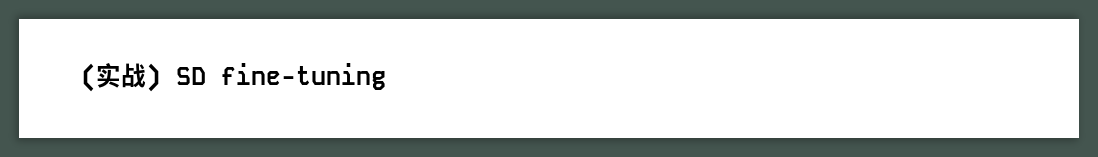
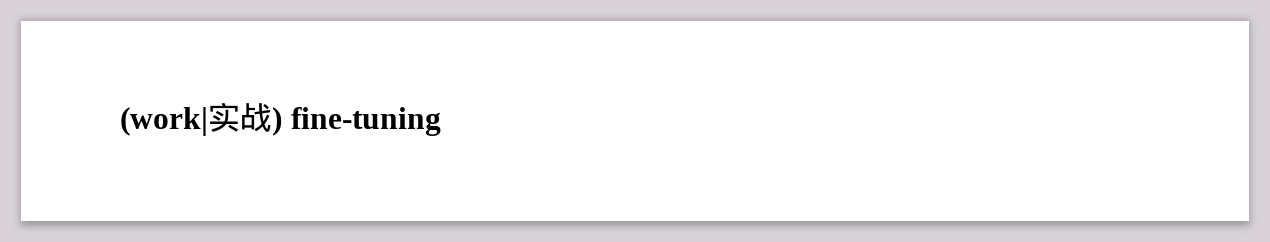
[81,63,96,92] ( -> [120,107,208,136] (work|
[176,67,206,85] SD -> (282, 121) none

